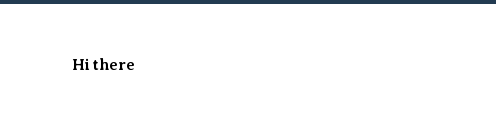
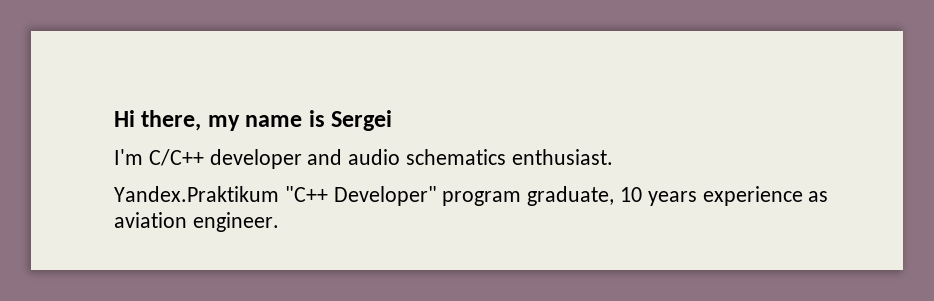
[93,58,136,70] there -> [141,110,393,131] [114,149,613,169] [114,186,829,206] [114,212,279,232] there, my name is Sergei // I'm C/C++ developer and audio schematics enthusiast. // Yandex.Praktikum "C++ Developer" program graduate, 10 years experience as aviation engineer.

